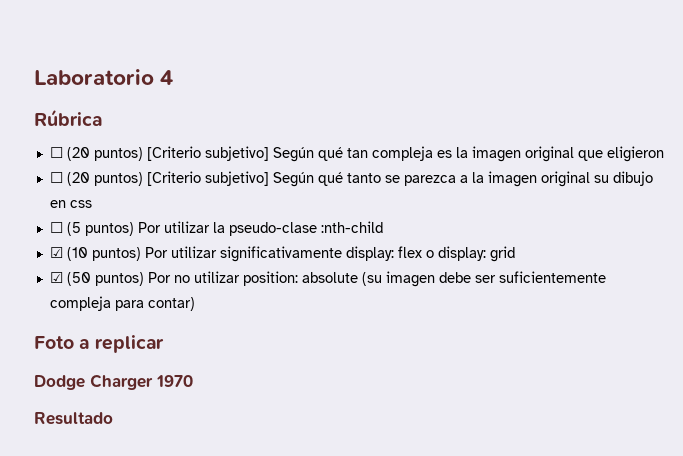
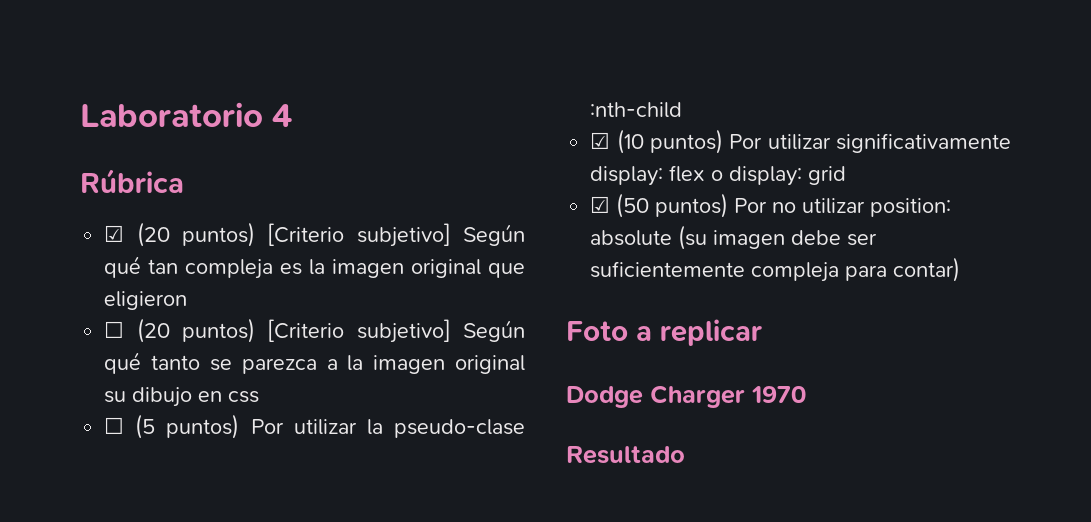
[49,147,63,158] ☐ -> [104,225,125,242] ☑

